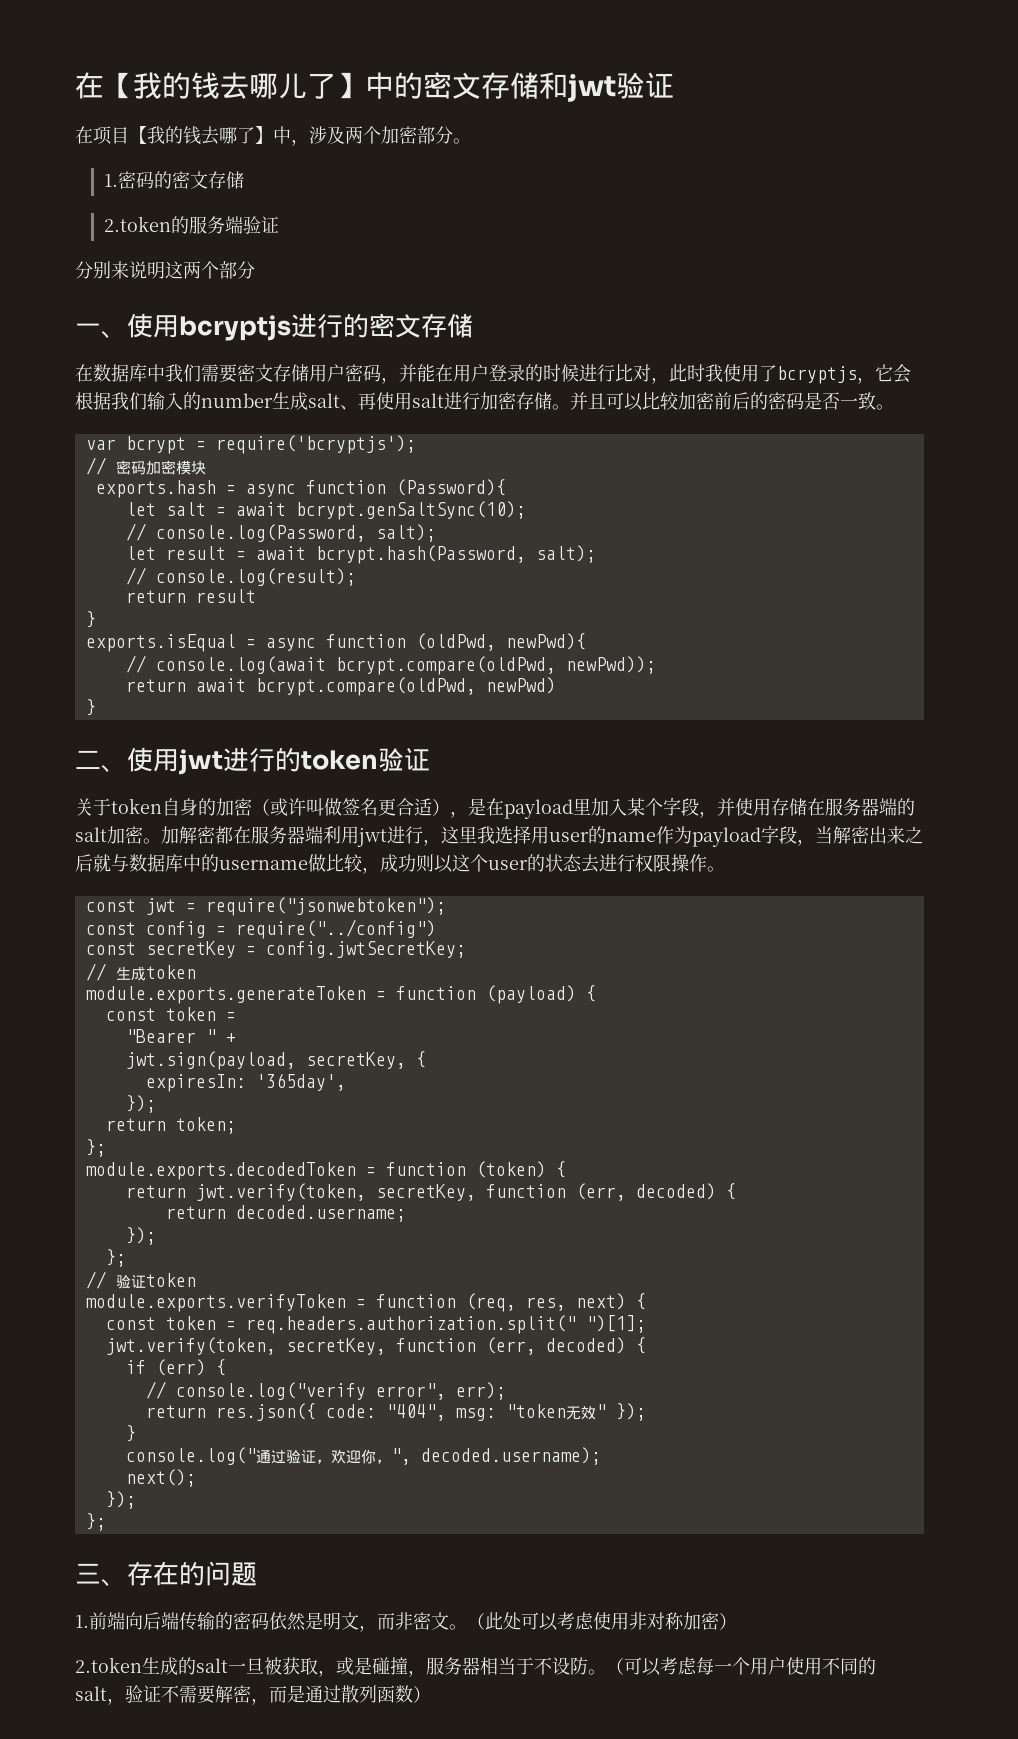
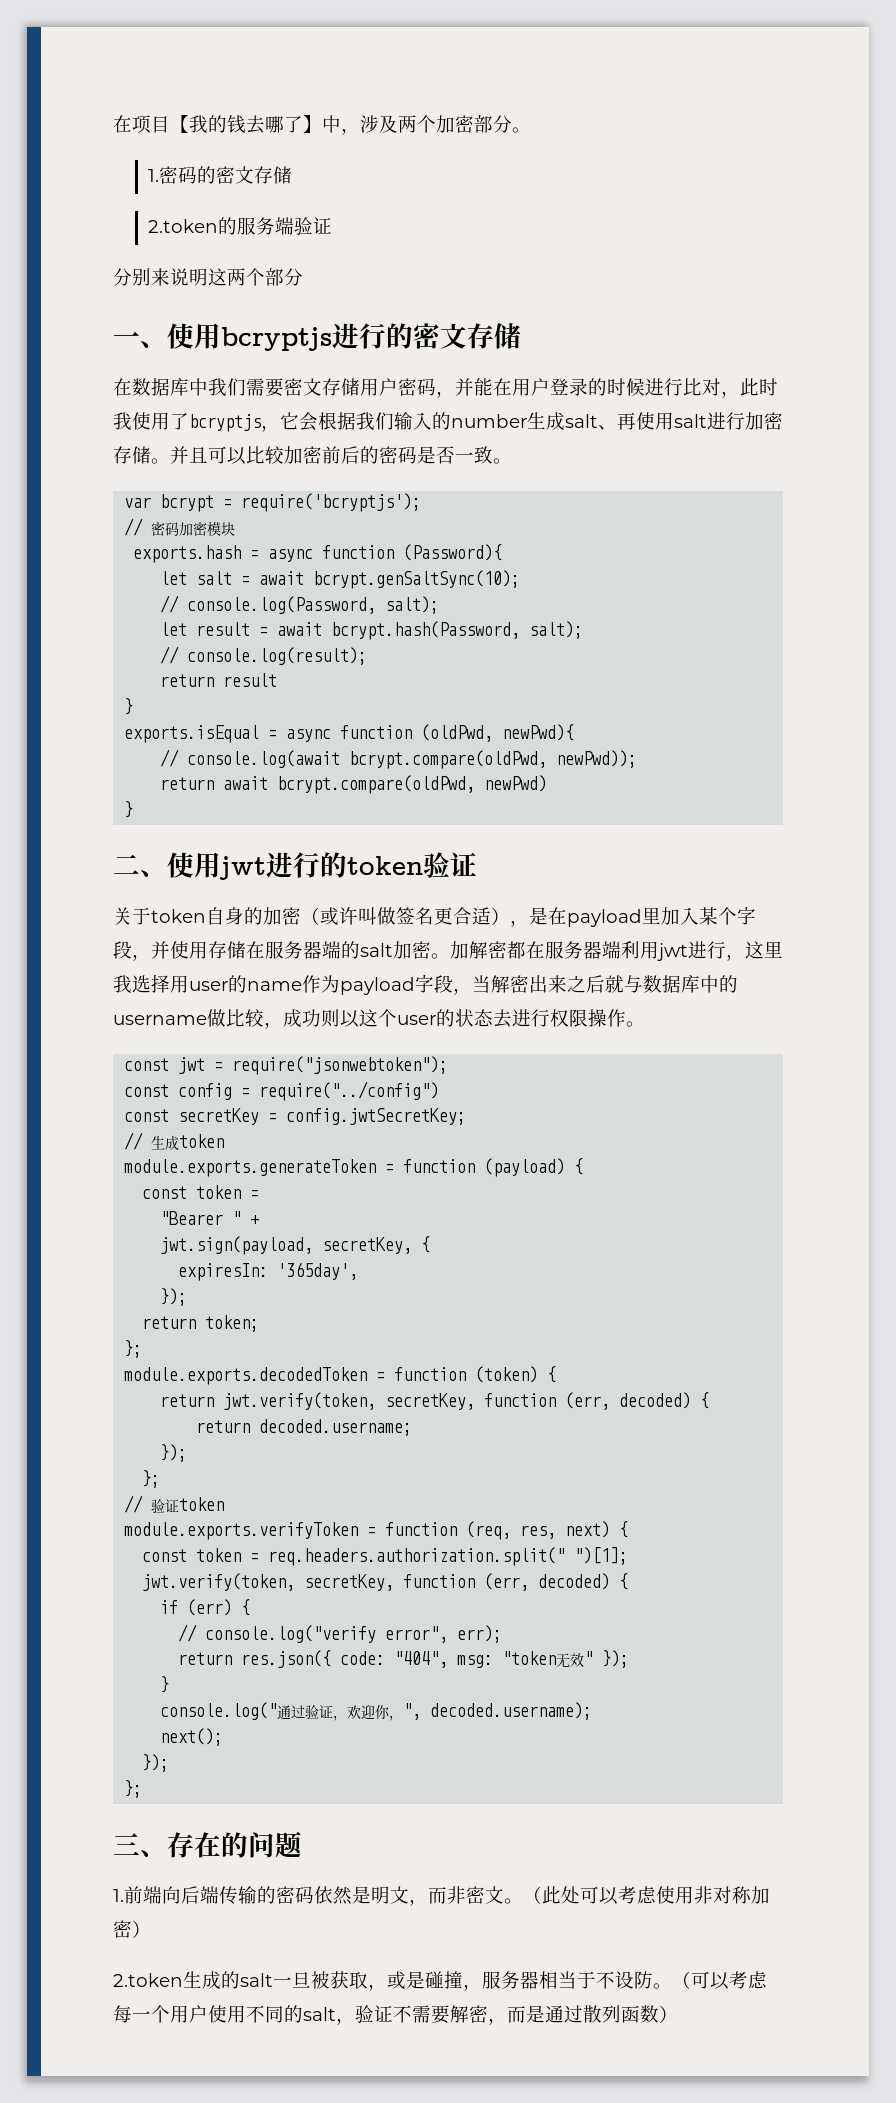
[75,72,674,102] [75,126,93,144] 在【我的钱去哪儿了】中的密文存储和jwt验证 // 在 -> [113,115,132,133] 在

